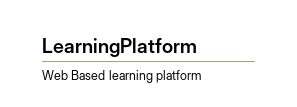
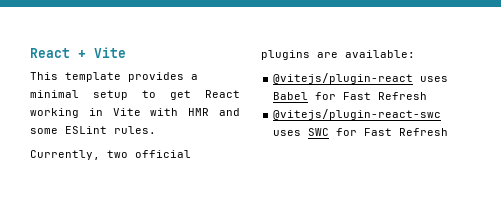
[42,38,197,57] [42,70,202,83] LearningPlatform // Web Based learning platform -> [30,47,126,58] [30,72,198,82] [30,90,240,100] [30,108,240,118] [30,126,156,134] [30,150,191,160] [261,50,415,60] [273,73,449,84] [273,92,428,100] [273,109,442,120] [273,128,449,136] React + Vite // This template provides a minimal setup to get React working in Vite with HMR and some ESLint rules. // Currently, two official plugins are available: // @vitejs/plugin-react uses Babel for Fast Refresh // @vitejs/plugin-react-swc uses SWC for Fast Refresh

